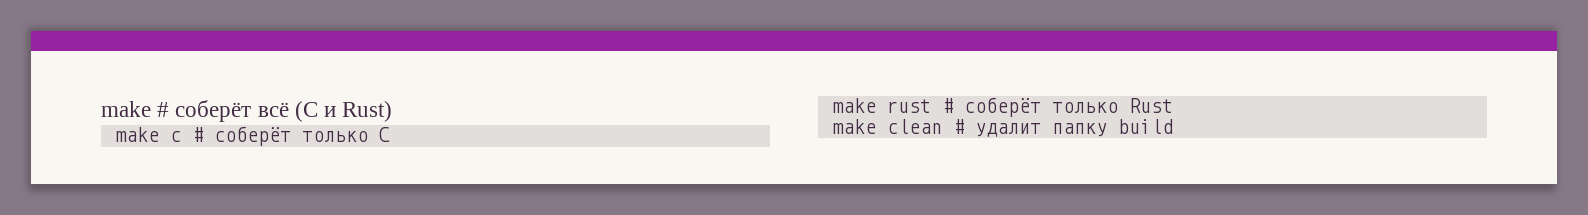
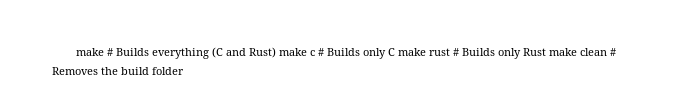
[175,100,337,122] соберёт всё (C и -> [116,47,247,59] Builds everything (C and
(393, 111) // -> (277, 52) none
[213,126,368,146] соберёт только -> [327,48,387,59] Builds only
(390, 134) // -> (396, 52) none
[963,97,1118,117] соберёт только -> [462,48,522,59] Builds only
(1173, 105) // -> (547, 52) none
[974,119,1173,137] удалит папку build -> [52,67,184,75] Removes the build folder

